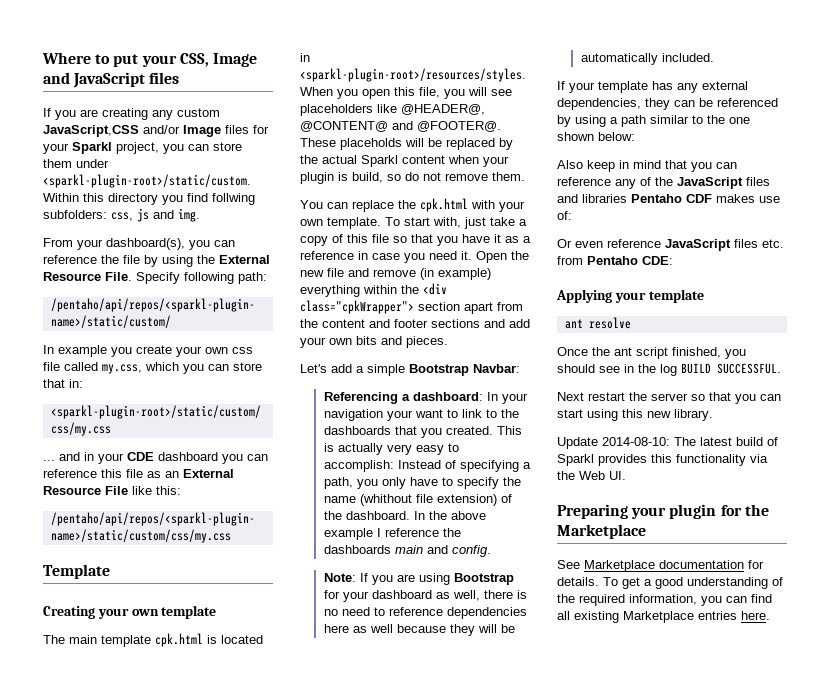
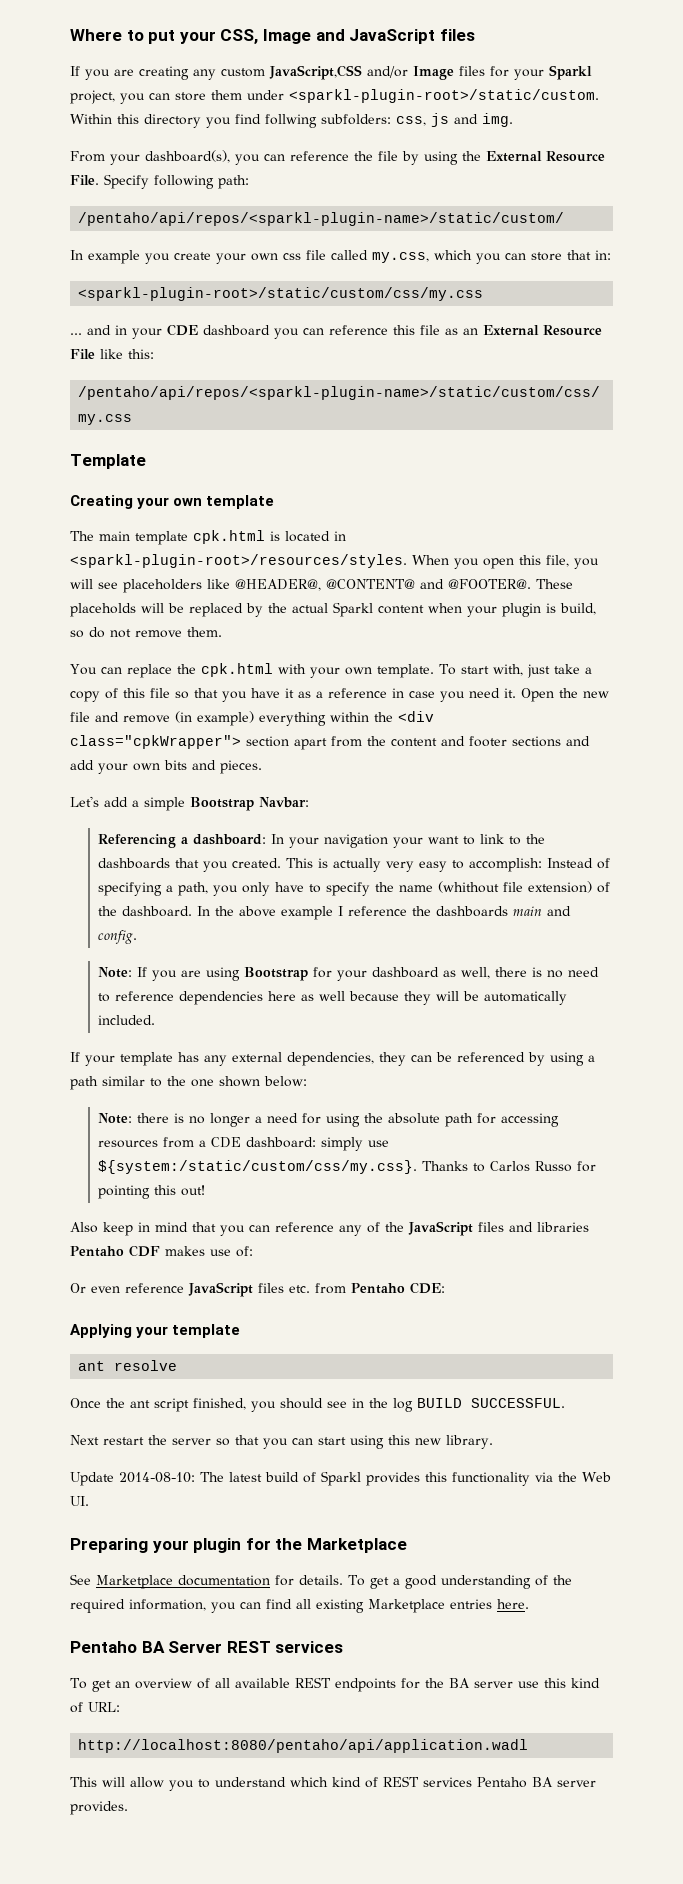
(635, 136) none -> [97,1113,559,1127] [97,1137,389,1151] [97,1160,596,1174] [97,1185,205,1199] // Note: there is no longer a need for using the absolute path for accessing resources from a CDE dashboard: simply use ${system:/static/custom/css/my.css}. Thanks to Carlos Russo for pointing this out!
(770, 615) none -> [70,1641,344,1653] [70,1677,600,1692] [70,1702,120,1713] [78,1739,529,1753] [70,1776,596,1791] [70,1801,128,1815] // Pentaho BA Server REST services // To get an overview of all available REST endpoints for the BA server use this kind of URL: // http://localhost:8080/pentaho/api/application.wadl // This will allow you to understand which kind of REST services Pentaho BA server provides.

